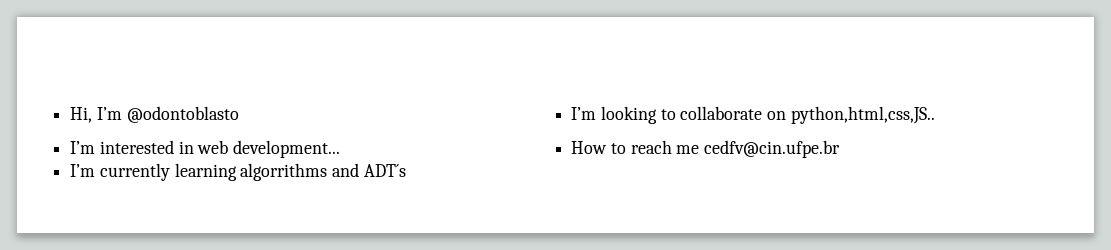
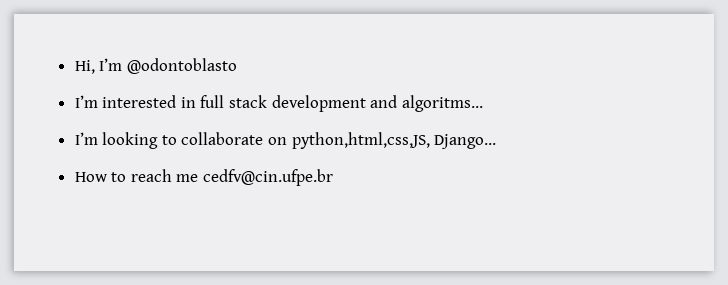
[197,140,341,158] [70,163,406,181] web development... // I’m currently learning algorrithms and ADT´s -> [200,95,483,112] full stack development and algoritms...
[790,106,935,124] python,html,css,JS.. -> [291,132,497,149] python,html,css,JS, Django...

